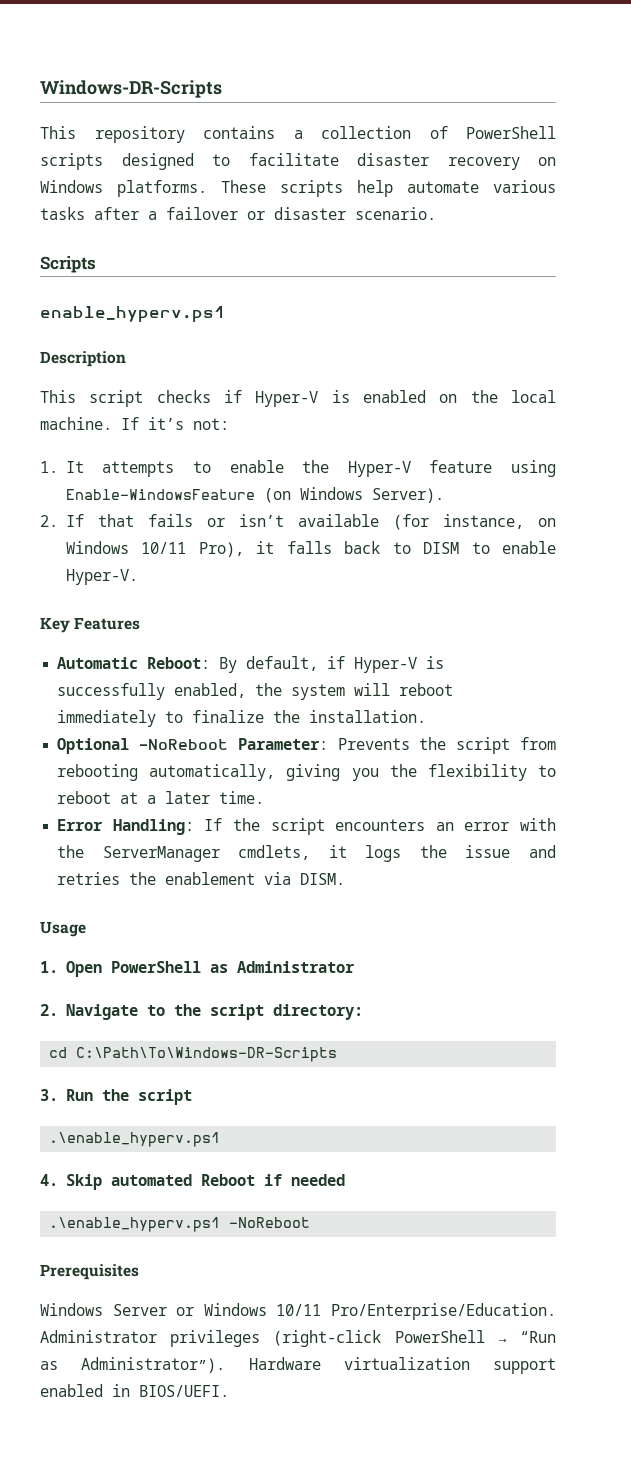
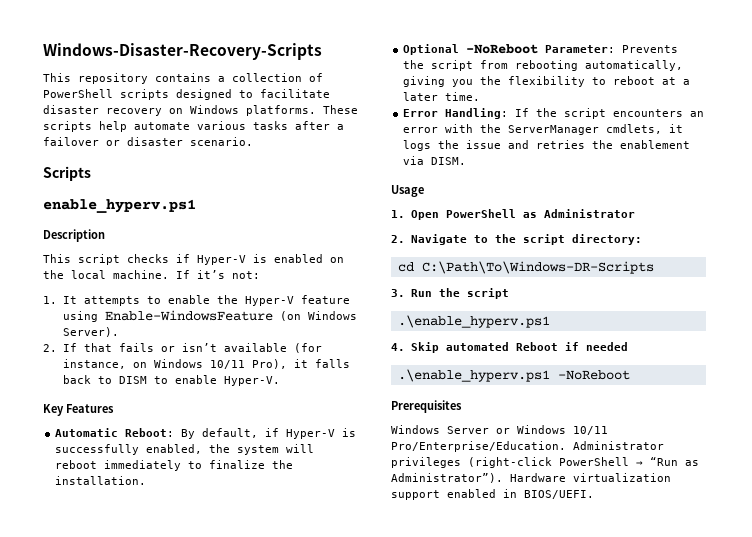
[40,80,222,98] Windows-DR-Scripts -> [43,43,322,60] Windows-Disaster-Recovery-Scripts

